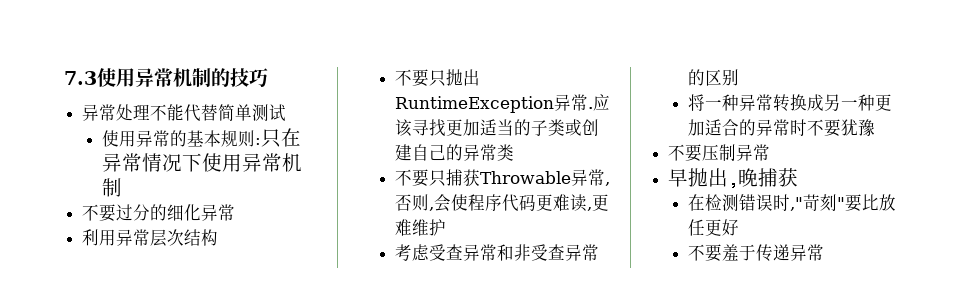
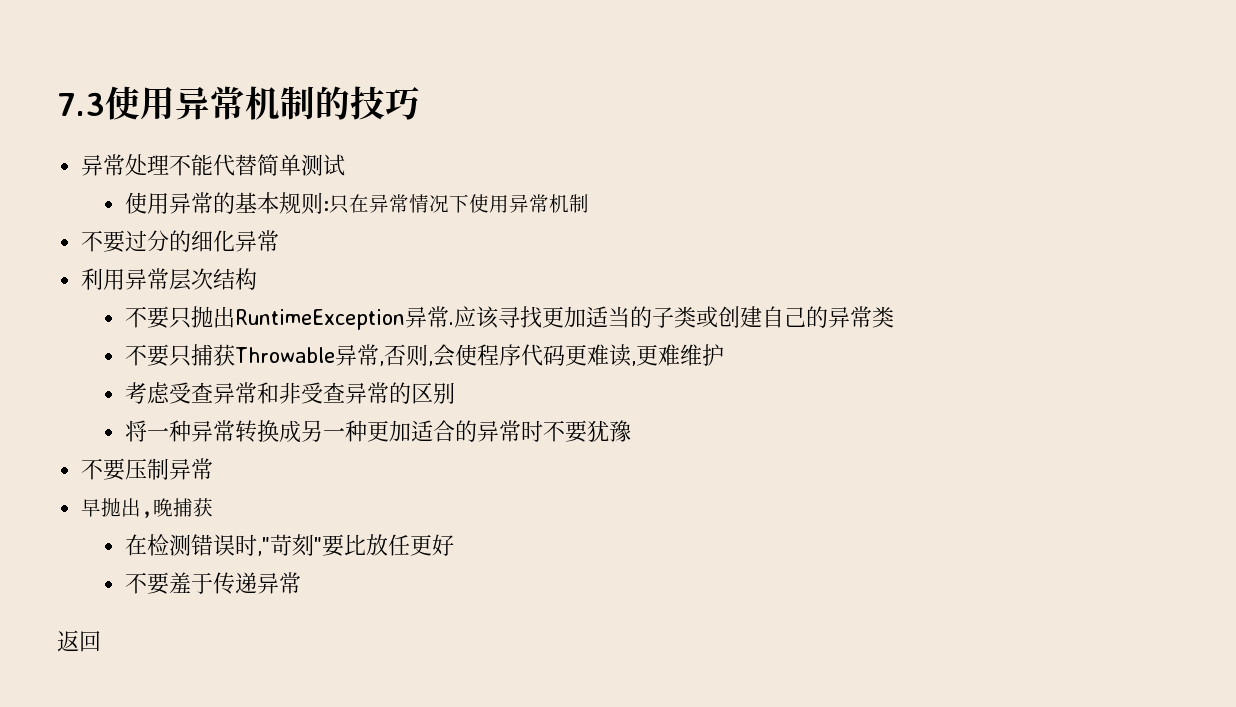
(824, 252) none -> [57,630,101,652] // 返回

